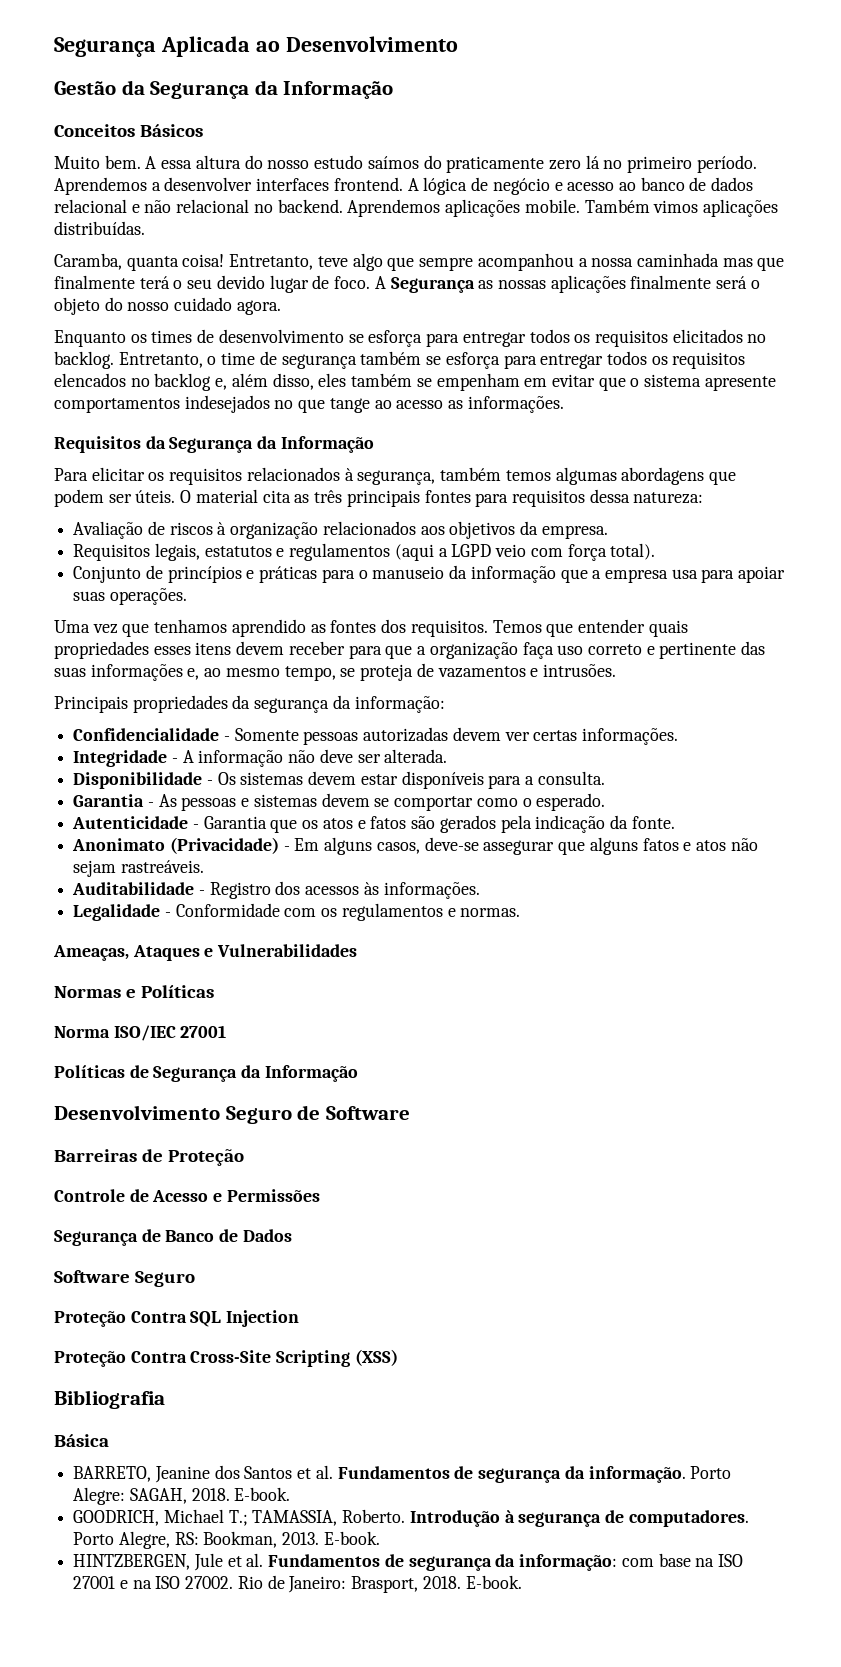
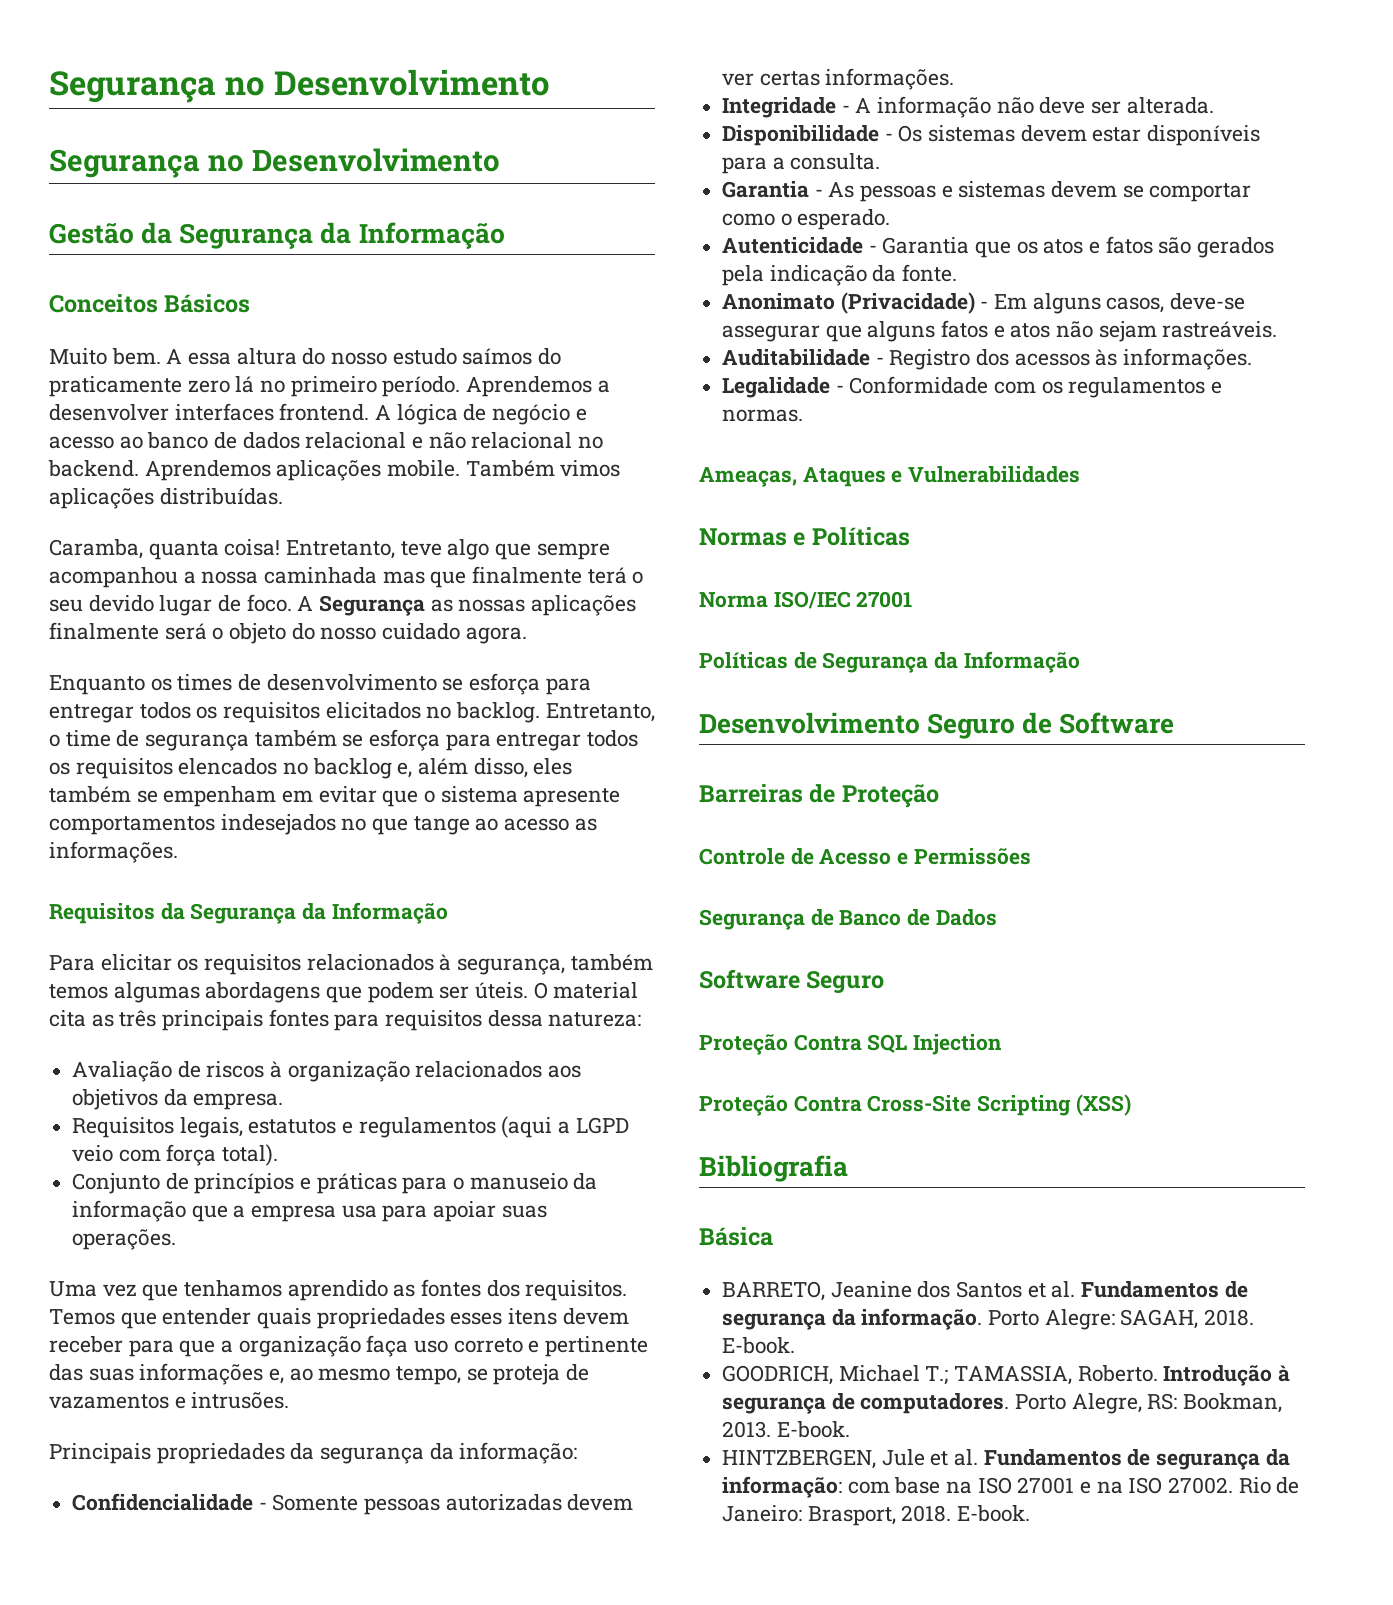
[54,36,280,57] Segurança Aplicada ao -> [49,69,550,103] [49,149,244,178] Segurança no Desenvolvimento // Segurança no

